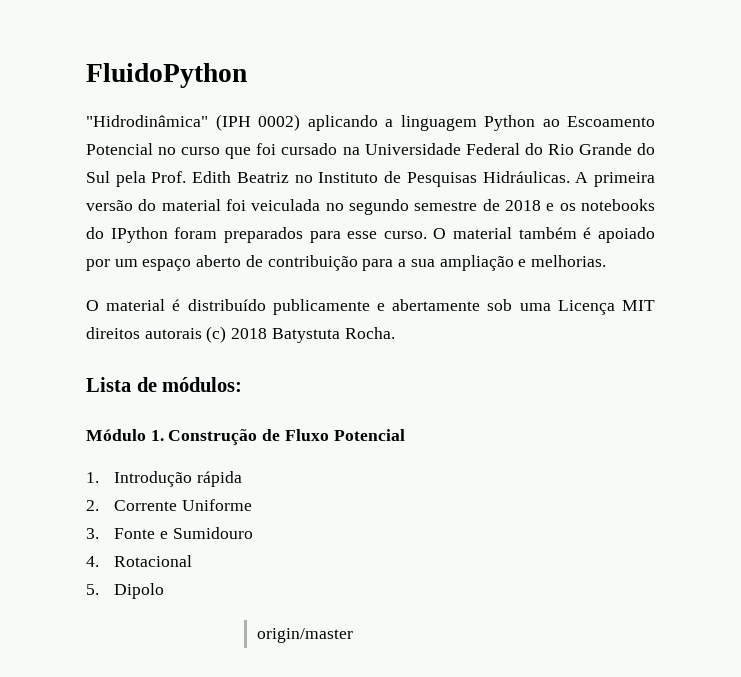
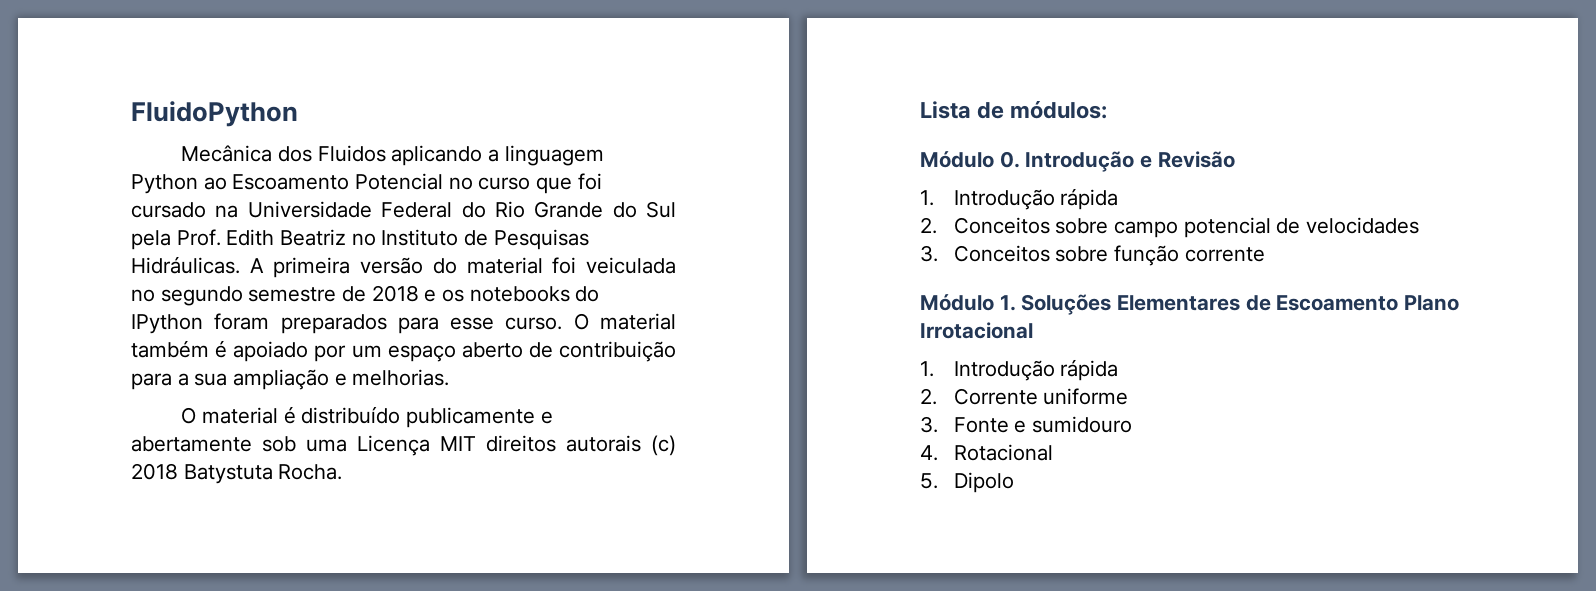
[86,114,300,131] "Hidrodinâmica" (IPH 0002) -> [181,145,386,162] Mecânica dos Fluidos
[150,429,405,445] 1. Construção de Fluxo Potencial -> [999,151,1235,172] [920,188,1119,210] [920,217,1420,238] [920,245,1265,266] [920,294,1460,315] [920,322,1033,339] 0. Introdução e Revisão // 1. Introdução rápida // 2. Conceitos sobre campo potencial de velocidades // 3. Conceitos sobre função corrente // Módulo 1. Soluções Elementares de Escoamento Plano Irrotacional
[181,499,252,511] Uniforme -> [1043,388,1129,405] uniforme
[172,527,253,539] Sumidouro -> [1032,416,1133,433] sumidouro
[256,628,353,643] // origin/master -> (1014, 482) none

